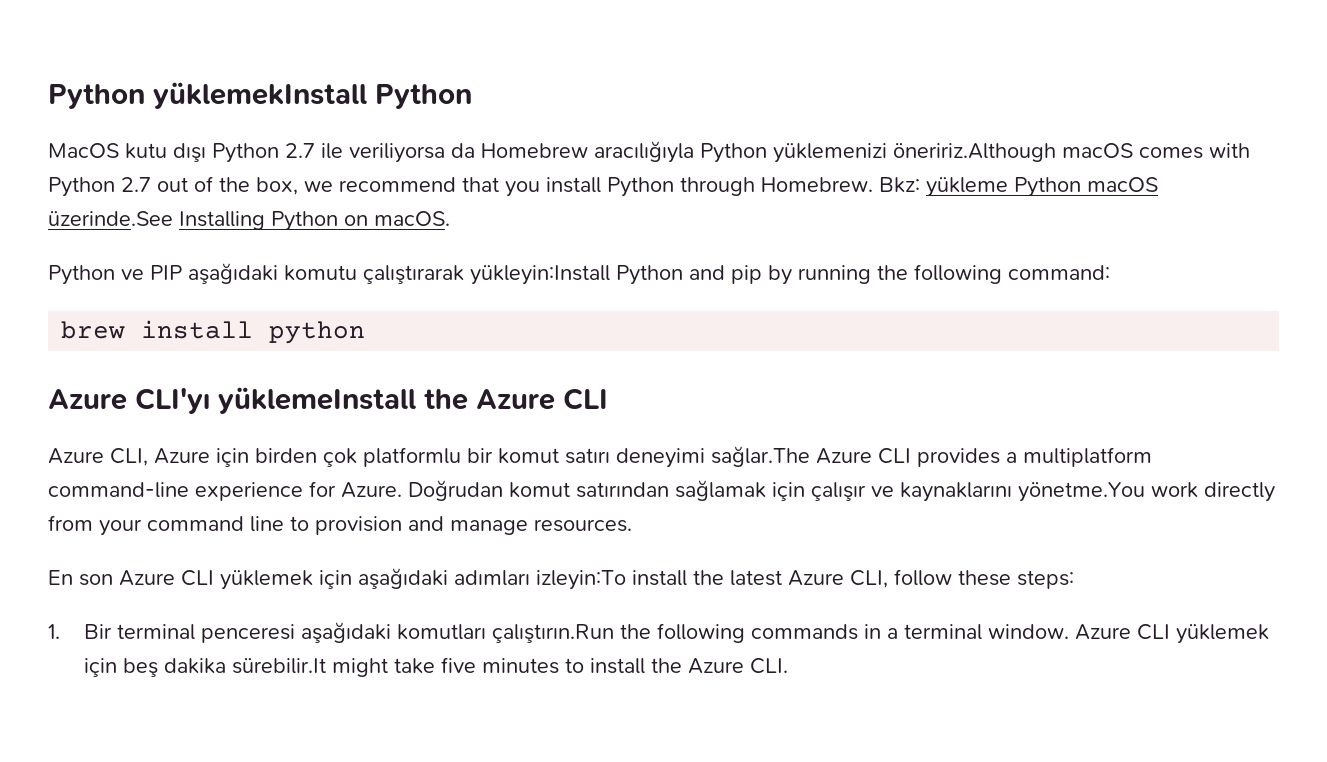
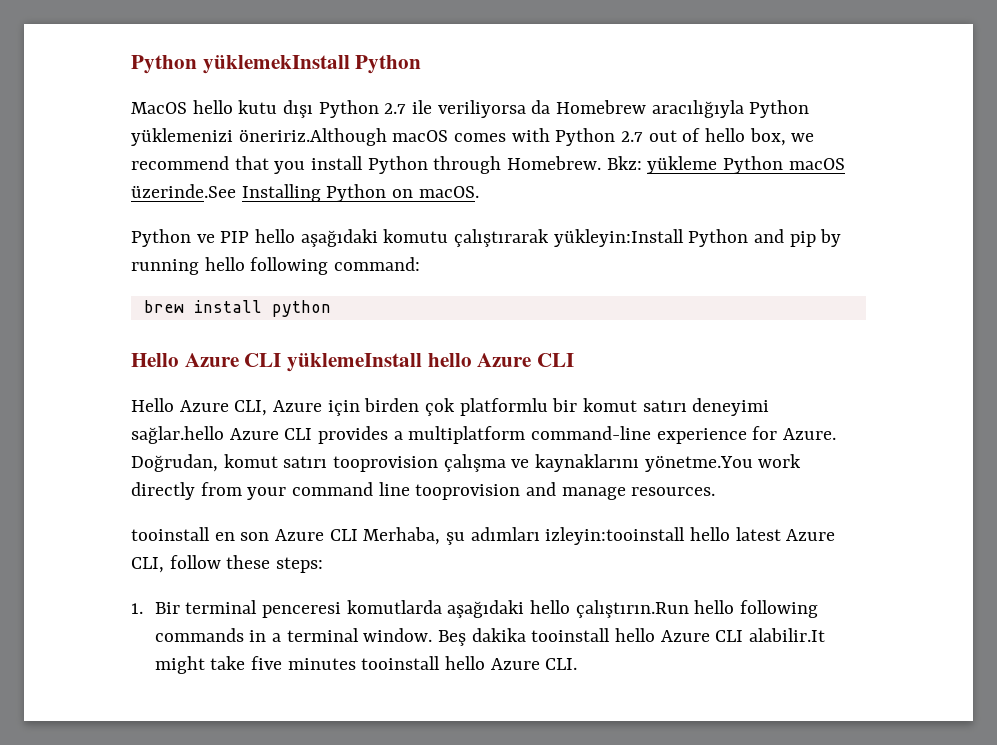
(119, 150) none -> [192,100,233,114] hello
[219,177,250,192] the -> [705,128,746,142] hello
(182, 272) none -> [255,229,296,243] hello
[877,265,908,280] the -> [204,257,245,271] hello
[48,387,468,414] Azure CLI'yı yüklemeInstall the -> [131,353,472,372] Hello Azure CLI yüklemeInstall hello
(608, 399) none -> [131,398,174,412] Hello
[711,446,810,467] sağlar.The -> [131,426,224,444] sağlar.hello
[408,480,866,501] Doğrudan komut satırından sağlamak için çalışır -> [131,454,506,472] Doğrudan, komut satırı tooprovision çalışma
[290,516,402,535] to provision -> [415,484,521,500] tooprovision
[48,570,73,585] En -> [131,527,235,541] tooinstall en
[220,568,724,590] yüklemek için aşağıdaki adımları izleyin:To install the -> [363,527,731,545] Merhaba, şu adımları izleyin:tooinstall hello
[300,622,651,643] aşağıdaki komutları çalıştırın.Run the -> [346,600,735,618] komutlarda aşağıdaki hello çalıştırın.Run hello
[1074,624,1269,644] [83,658,326,677] Azure CLI yüklemek için beş dakika sürebilir.It -> [437,628,825,646] Beş dakika tooinstall hello Azure CLI alabilir.It
[564,658,682,674] to install the -> [361,656,485,670] tooinstall hello

